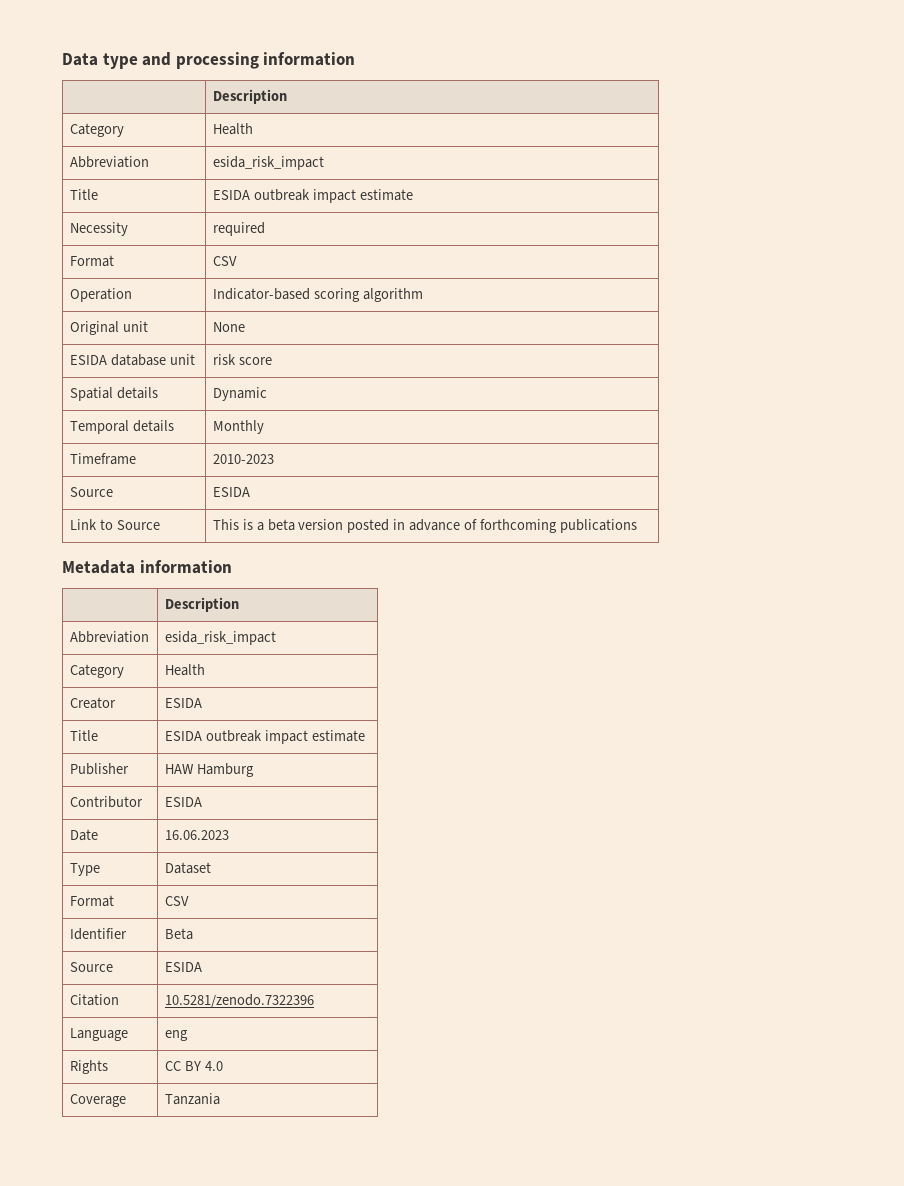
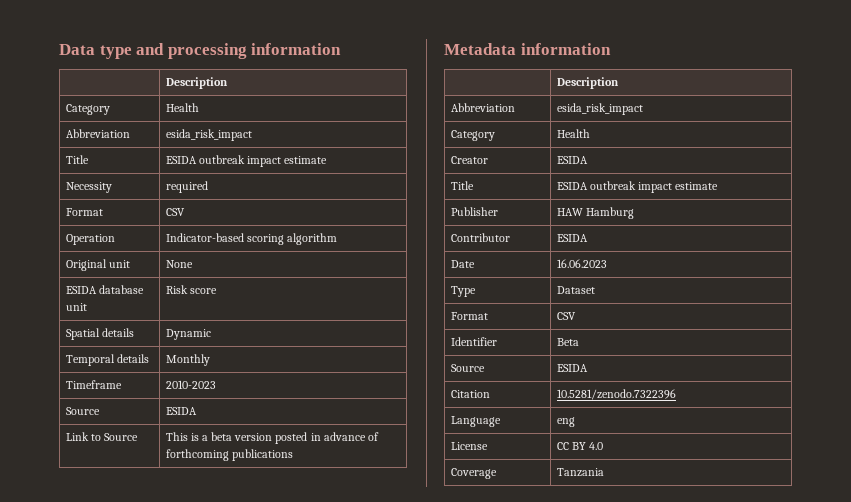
[212,354,236,365] risk -> [165,285,188,294] Risk
[69,1060,108,1074] Rights -> [450,442,488,450] License

